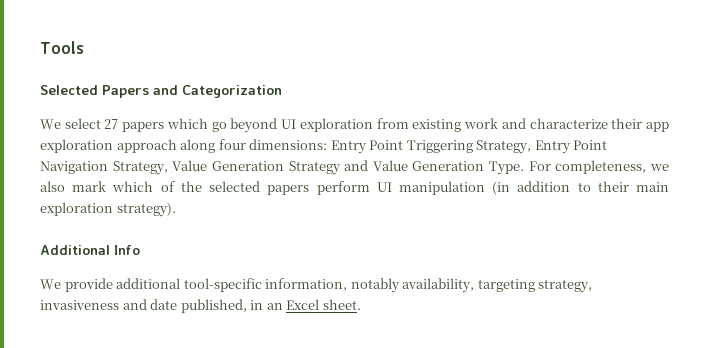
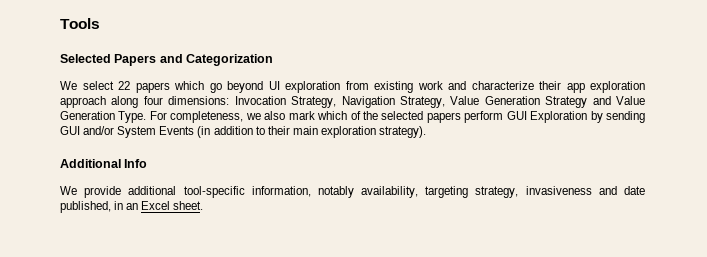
[104,119,119,129] 27 -> [118,81,130,90] 22
[330,140,608,154] Entry Point Triggering Strategy, Entry Point -> [234,96,337,108] Invocation Strategy,
[376,181,485,195] UI manipulation -> [506,111,645,123] [60,126,195,138] GUI Exploration by sending GUI and/or System Events

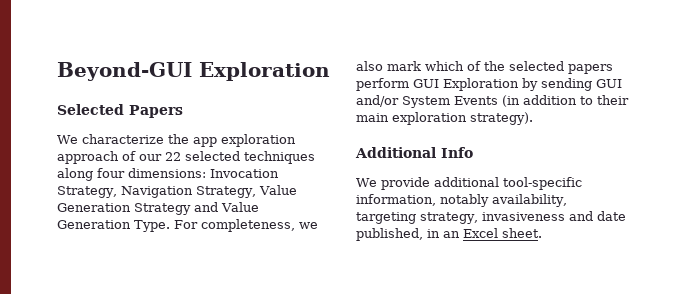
[60,18,100,29] Tools -> [57,62,330,81] Beyond-GUI Exploration
[159,54,274,66] [60,81,645,93] [60,96,106,108] and Categorization // We select 22 papers which go beyond UI exploration from existing work and characterize their app exploration approach -> [57,134,296,147] [57,151,315,164] // We characterize the app exploration approach of our 22 selected techniques

